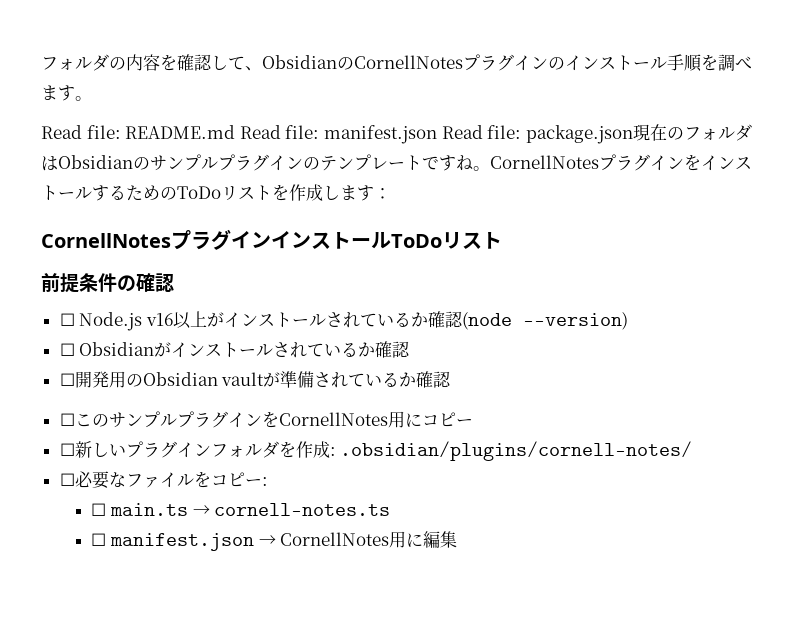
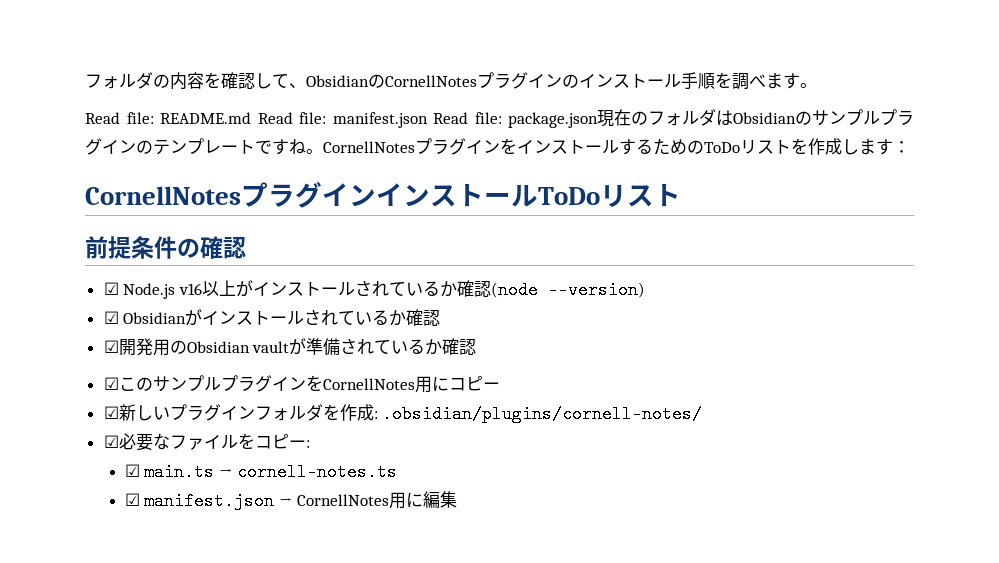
[59,313,75,326] ☐ -> [103,282,119,295] ☑
[59,343,75,356] ☐ -> [103,311,119,324] ☑
[59,373,75,386] ☐ -> [103,340,119,353] ☑
[59,413,75,426] ☐ -> [103,377,119,390] ☑
[59,443,75,456] ☐ -> [103,406,119,419] ☑
[59,473,75,486] ☐ -> [103,435,119,448] ☑
[91,503,107,516] ☐ -> [124,464,140,477] ☑
[91,533,107,546] ☐ -> [124,493,140,506] ☑

